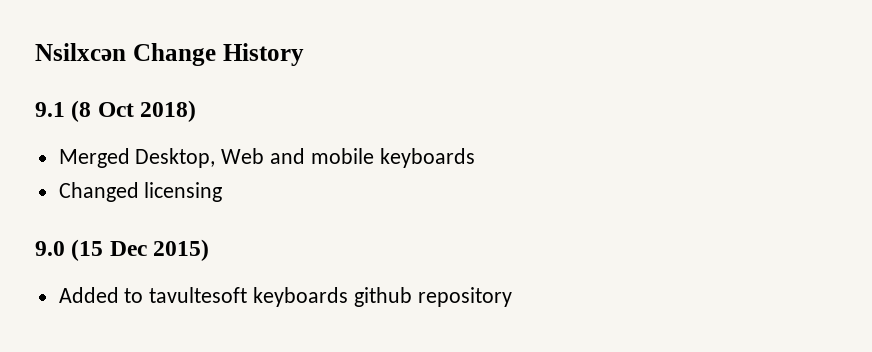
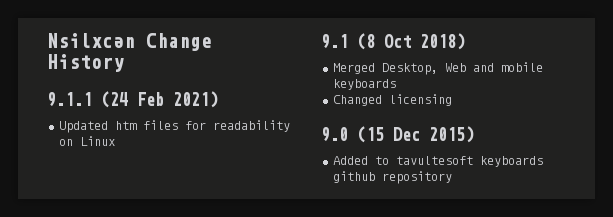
(304, 54) none -> [47,91,218,108] [58,120,290,133] [58,136,115,146] // 9.1.1 (24 Feb 2021) // Updated htm files for readability on Linux

